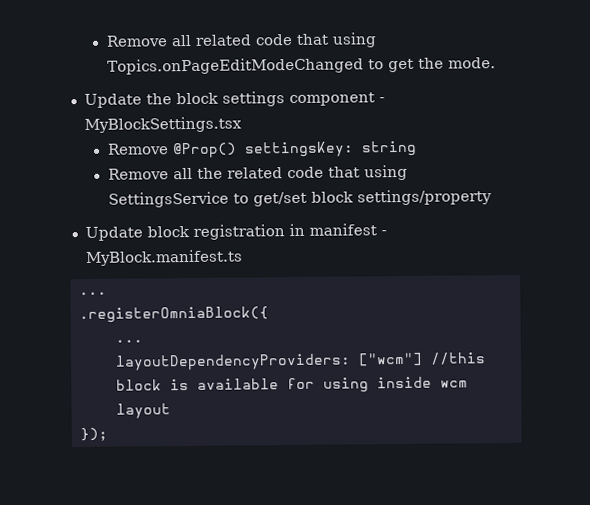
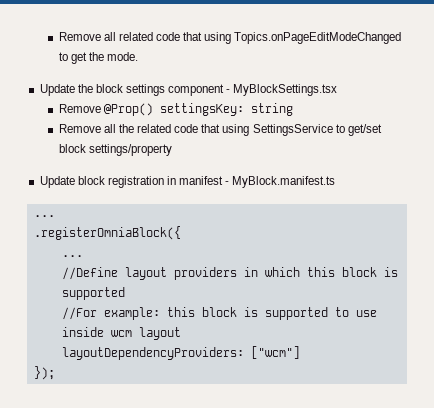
[114,352,486,371] [115,377,369,393] layoutDependencyProviders: ["wcm"] //this block is available for using -> [61,267,398,280] [61,287,125,300] [61,307,377,320] //Define layout providers in which this block is supported // //For example: this block is supported to use
(171, 411) none -> [61,346,300,360] // layoutDependencyProviders: ["wcm"]

